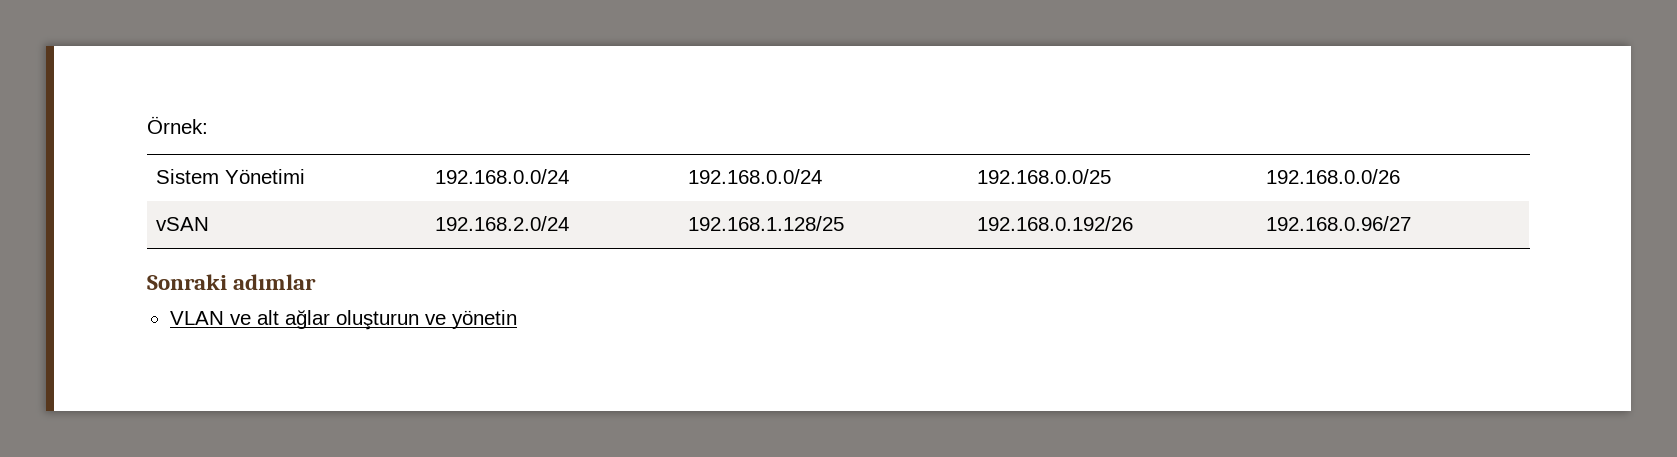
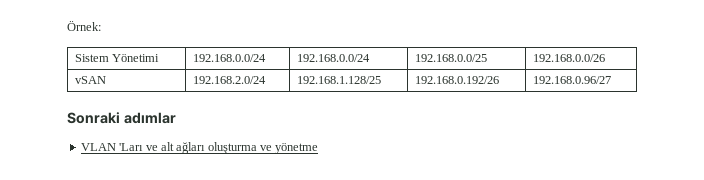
(224, 318) none -> [119,143,144,151] 'Ları
[284,310,517,330] ağlar oluşturun ve yönetin -> [176,142,319,154] ağları oluşturma ve yönetme

